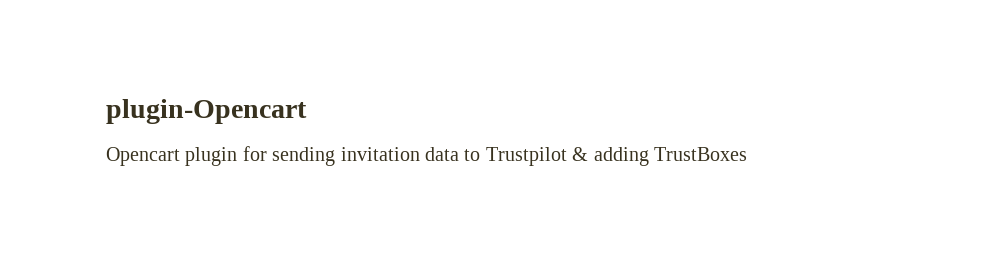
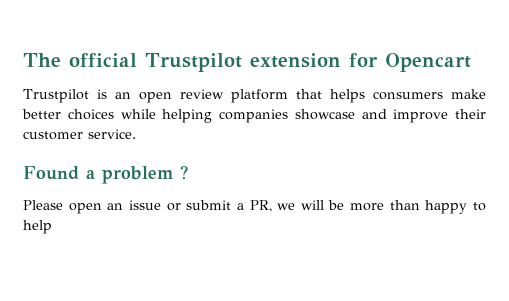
[106,99,307,124] [106,146,747,166] plugin-Opencart // Opencart plugin for sending invitation data to Trustpilot & adding TrustBoxes -> [23,53,471,72] [23,89,486,103] [22,109,486,123] [23,129,136,140] [23,165,188,184] [23,200,487,214] [23,220,52,234] The official Trustpilot extension for Opencart // Trustpilot is an open review platform that helps consumers make better choices while helping companies showcase and improve their customer service. // Found a problem ? // Please open an issue or submit a PR, we will be more than happy to help

